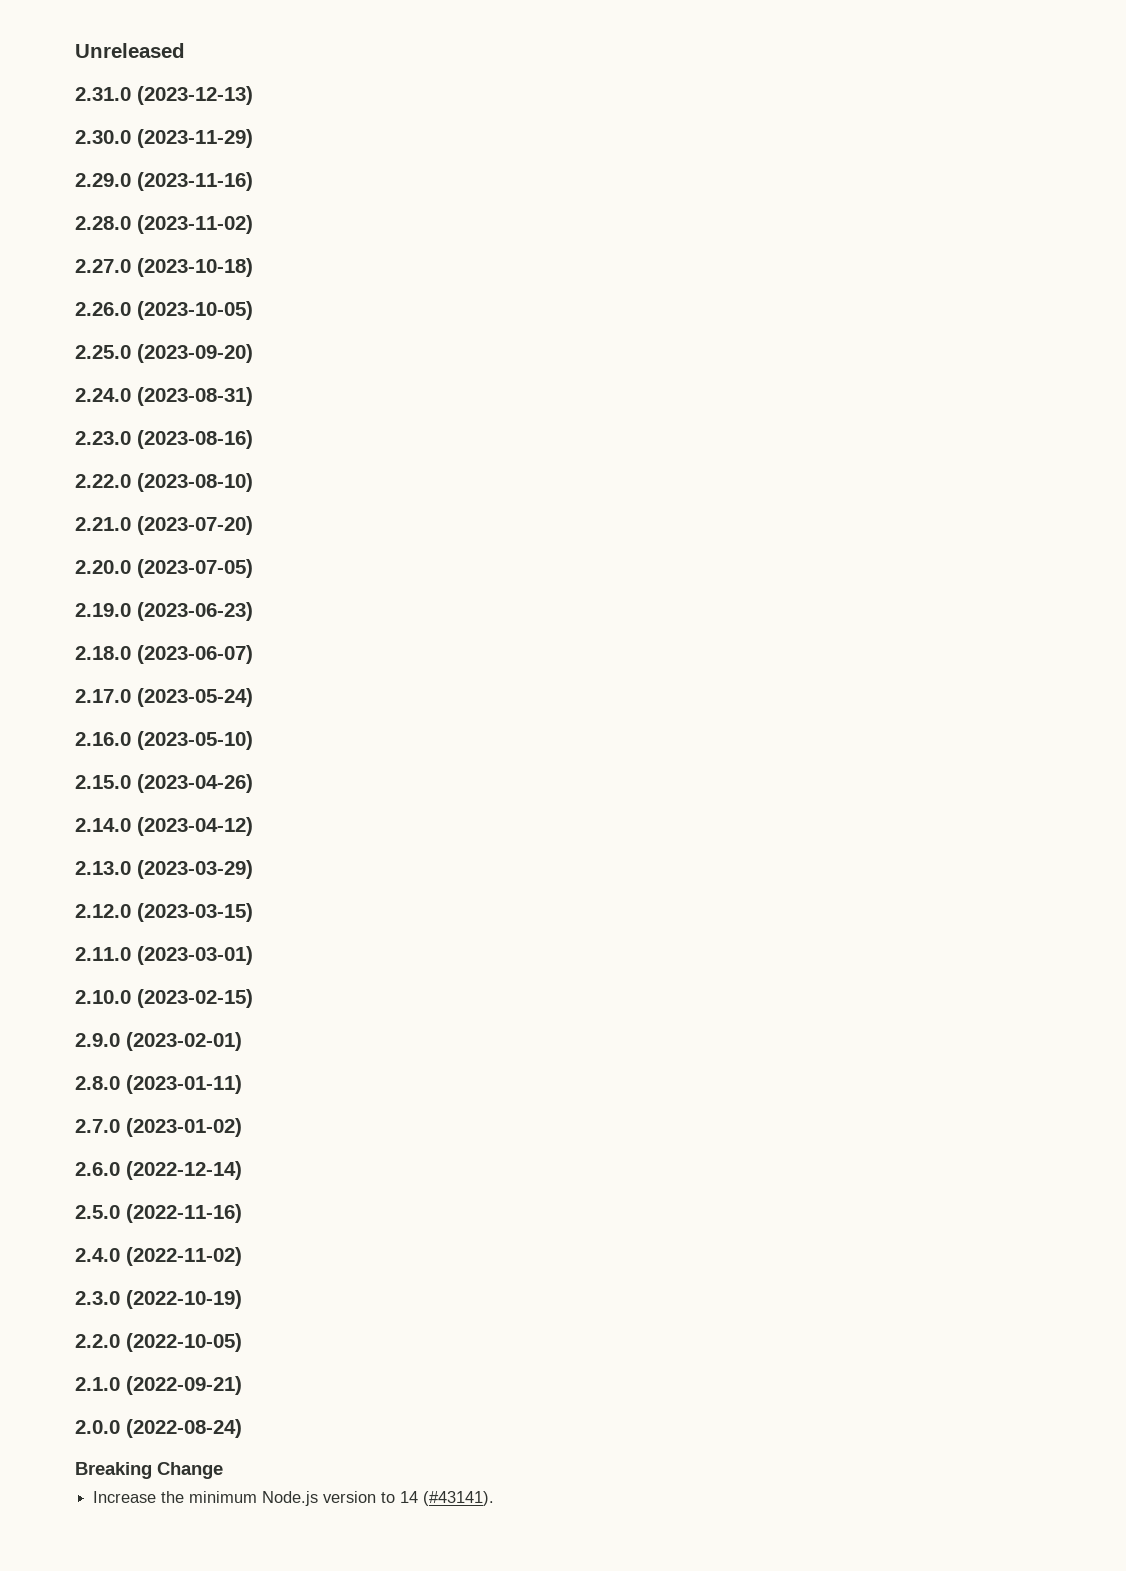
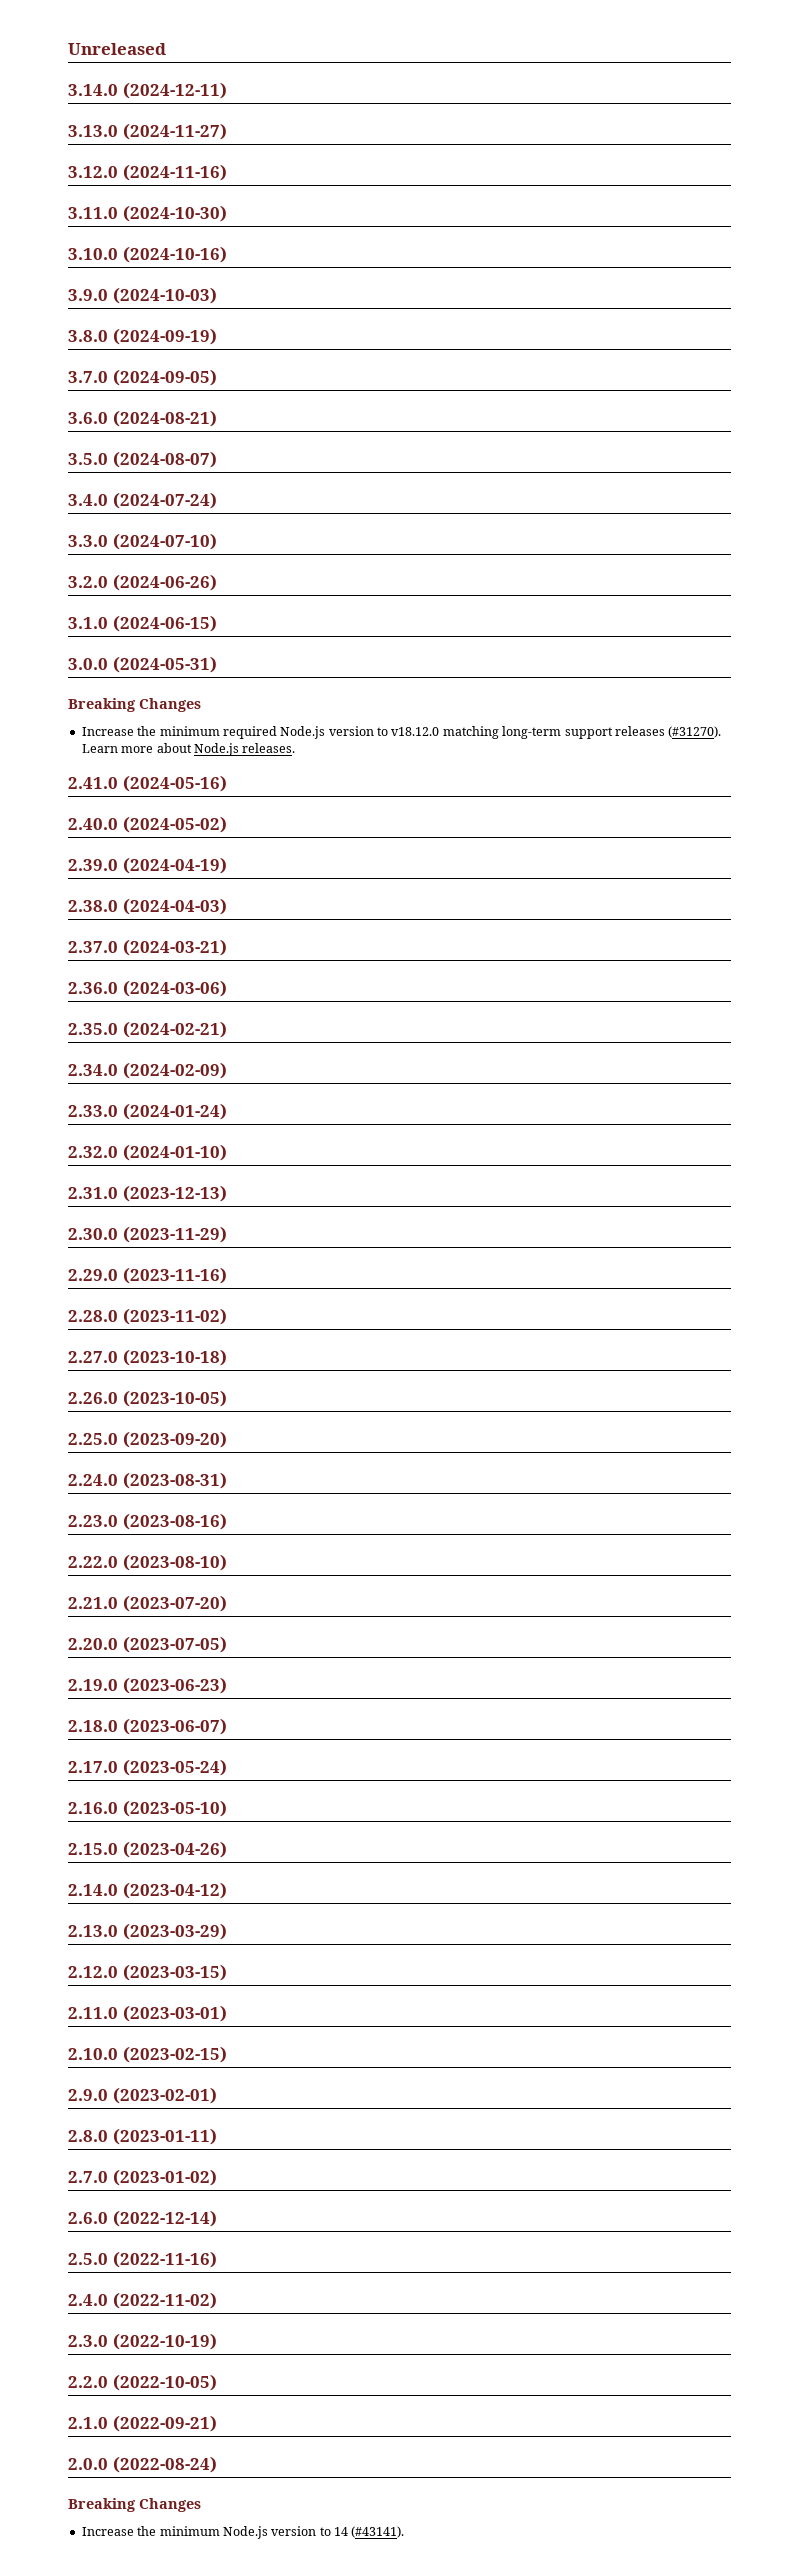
(185, 50) none -> [68,82,227,99] [68,123,227,140] [68,164,227,181] [68,205,227,222] [68,246,227,263] [68,287,217,304] [68,328,217,345] [68,369,217,386] [68,410,217,427] [68,451,217,468] [68,492,217,509] [68,533,217,550] [68,574,217,591] [68,615,217,632] [68,656,217,673] [68,698,201,712] [81,726,722,739] [81,743,296,756] [68,775,227,792] [68,816,227,833] [68,857,227,874] [68,898,227,915] [68,939,227,956] [68,980,227,997] [68,1021,227,1038] [68,1062,227,1079] [68,1103,227,1120] [68,1144,227,1161] // 3.14.0 (2024-12-11) // 3.13.0 (2024-11-27) // 3.12.0 (2024-11-16) // 3.11.0 (2024-10-30) // 3.10.0 (2024-10-16) // 3.9.0 (2024-10-03) // 3.8.0 (2024-09-19) // 3.7.0 (2024-09-05) // 3.6.0 (2024-08-21) // 3.5.0 (2024-08-07) // 3.4.0 (2024-07-24) // 3.3.0 (2024-07-10) // 3.2.0 (2024-06-26) // 3.1.0 (2024-06-15) // 3.0.0 (2024-05-31) // Breaking Changes // Increase the minimum required Node.js version to v18.12.0 matching long-term support releases (#31270). Learn more about Node.js releases. // 2.41.0 (2024-05-16) // 2.40.0 (2024-05-02) // 2.39.0 (2024-04-19) // 2.38.0 (2024-04-03) // 2.37.0 (2024-03-21) // 2.36.0 (2024-03-06) // 2.35.0 (2024-02-21) // 2.34.0 (2024-02-09) // 2.33.0 (2024-01-24) // 2.32.0 (2024-01-10)
[157,1462,223,1479] Change -> [139,2498,201,2512] Changes

